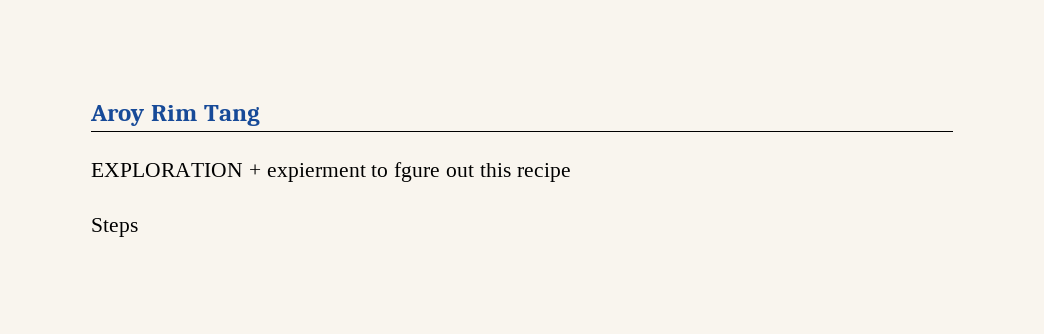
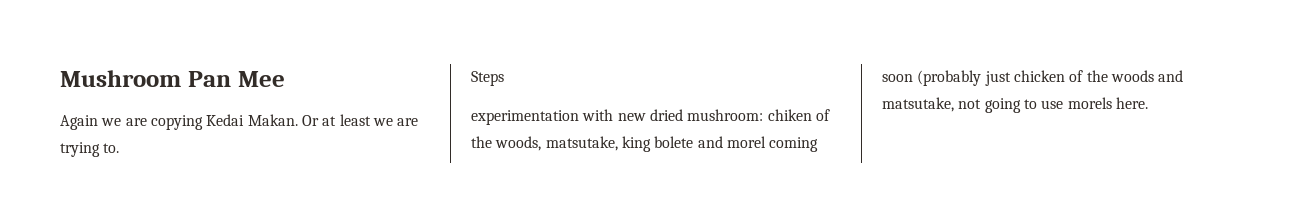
[90,105,260,126] [91,162,571,182] [91,218,138,237] Aroy Rim Tang // EXPLORATION + expierment to fgure out this recipe // Steps -> [60,70,285,87] [60,114,419,130] [60,142,120,157] [471,71,504,86] [471,109,830,125] [471,136,819,152] [882,70,1184,86] [882,97,1148,113] Mushroom Pan Mee // Again we are copying Kedai Makan. Or at least we are trying to. // Steps // experimentation with new dried mushroom: chiken of the woods, matsutake, king bolete and morel coming soon (probably just chicken of the woods and matsutake, not going to use morels here.

